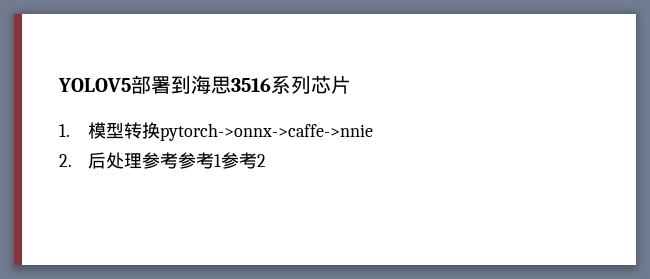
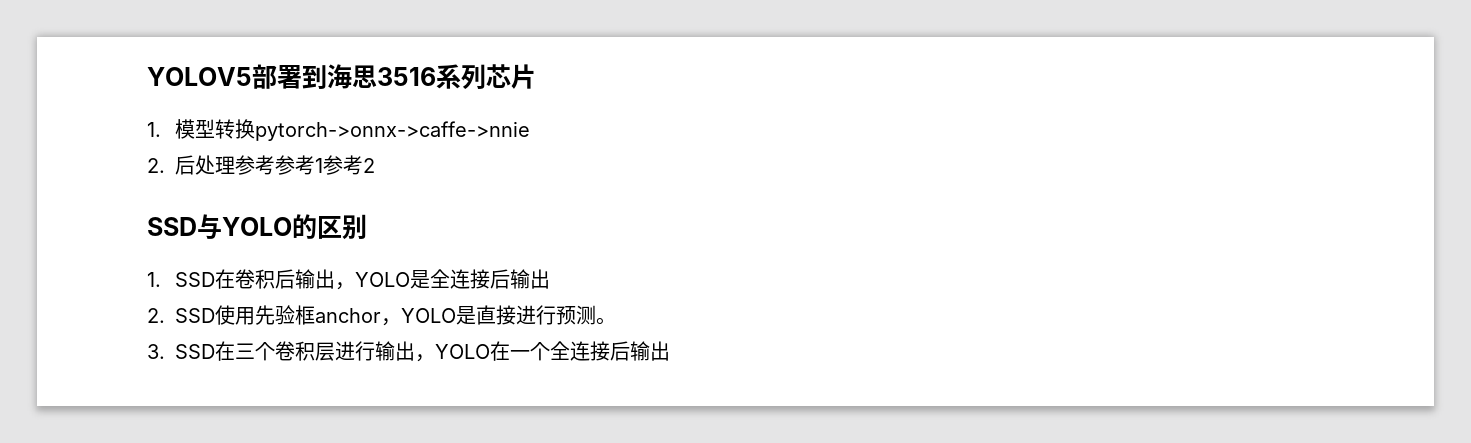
(267, 160) none -> [147,214,367,240] [147,269,550,290] [147,305,616,326] [147,341,670,362] // SSD与YOLO的区别 // 1. SSD在卷积后输出，YOLO是全连接后输出 // 2. SSD使用先验框anchor，YOLO是直接进行预测。 // 3. SSD在三个卷积层进行输出，YOLO在一个全连接后输出

